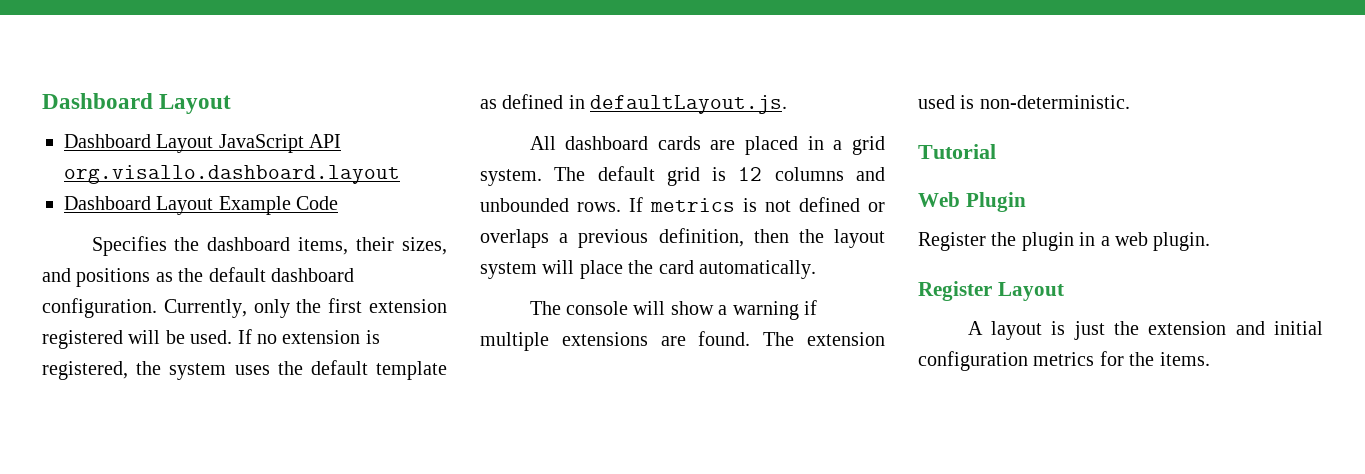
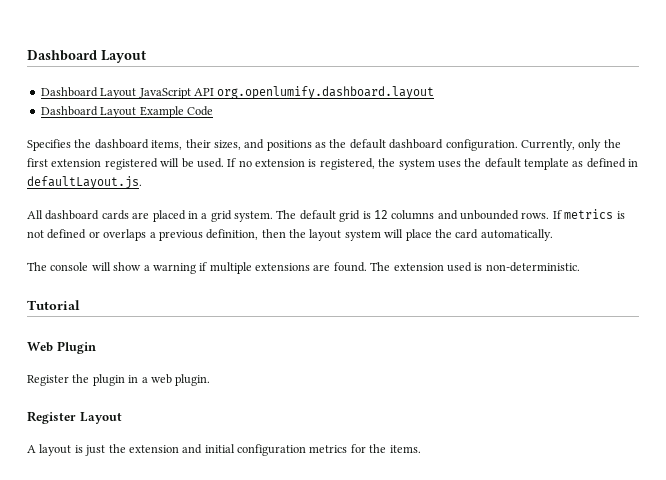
[64,165,400,184] org.visallo.dashboard.layout -> [217,86,435,99] org.openlumify.dashboard.layout

